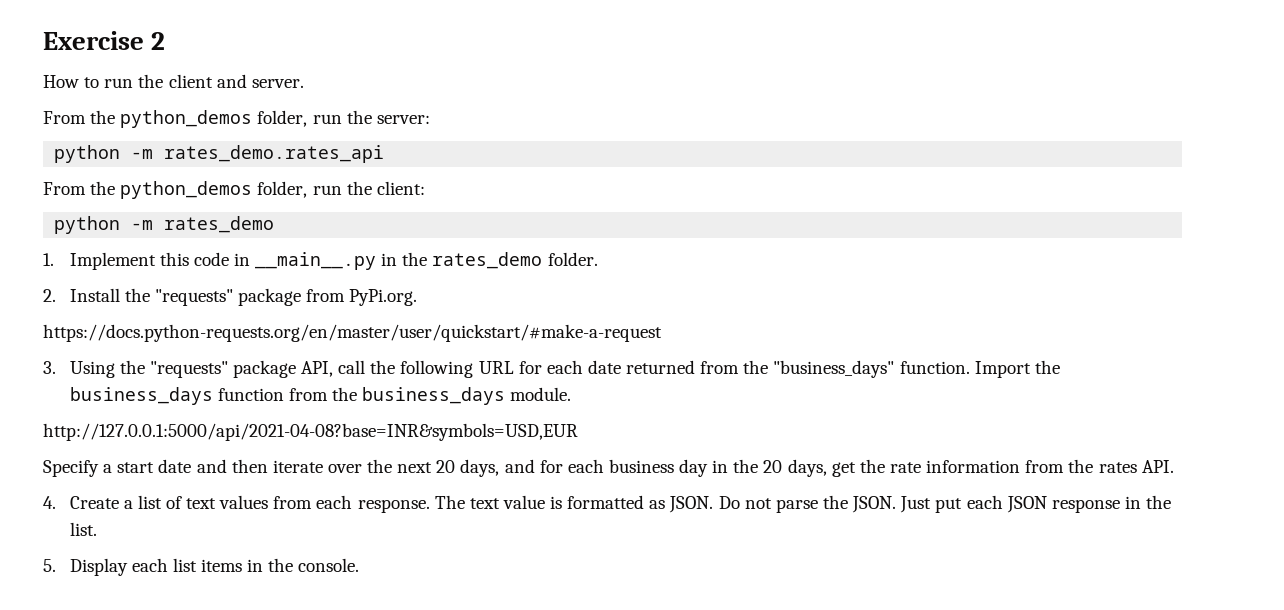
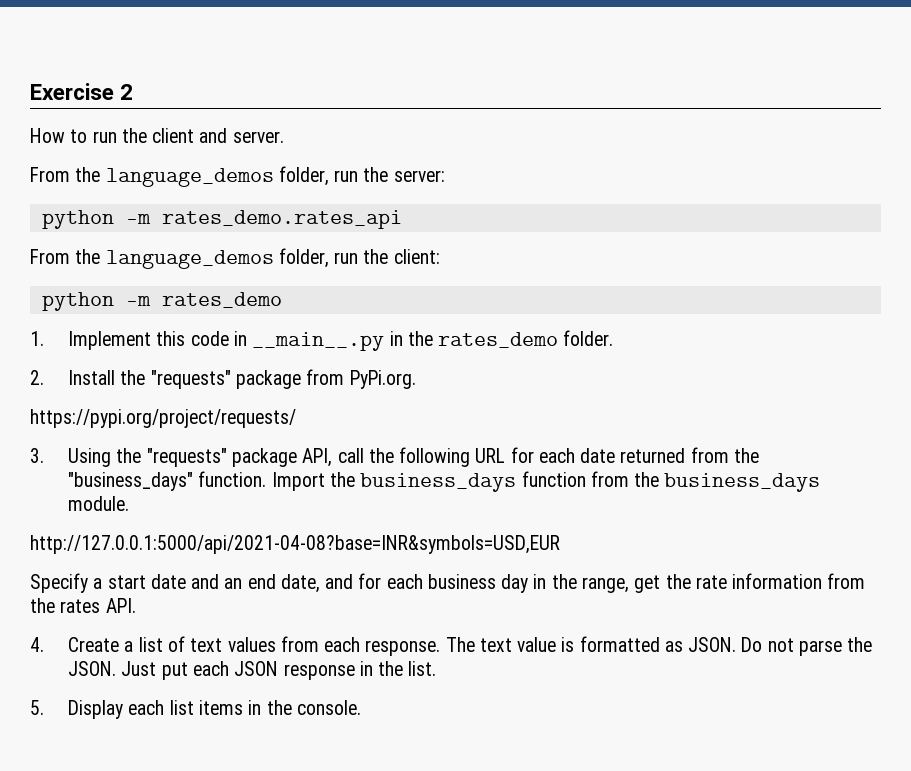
[120,110,253,128] python_demos -> [105,168,274,187] language_demos
[120,181,253,199] python_demos -> [105,250,274,269] language_demos
[43,324,662,342] https://docs.python-requests.org/en/master/user/quickstart/#make-a-request -> [30,409,296,428] https://pypi.org/project/requests/
[231,459,500,477] then iterate over the next 20 days, -> [224,574,320,593] an end date,
[763,459,827,477] 20 days, -> [581,577,629,593] range,

